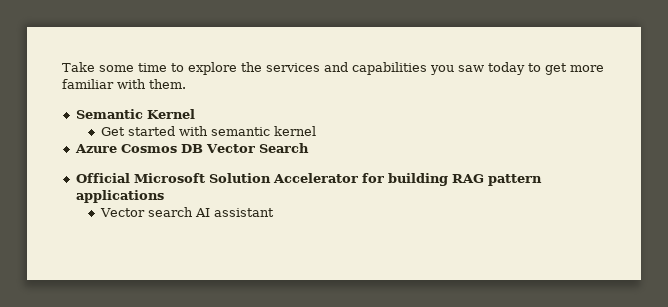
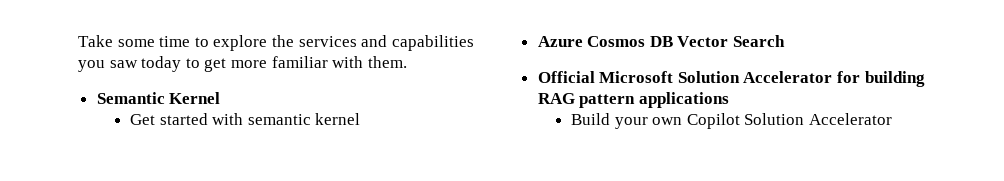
[99,207,274,217] Vector search AI assistant -> [571,113,892,129] Build your own Copilot Solution Accelerator

